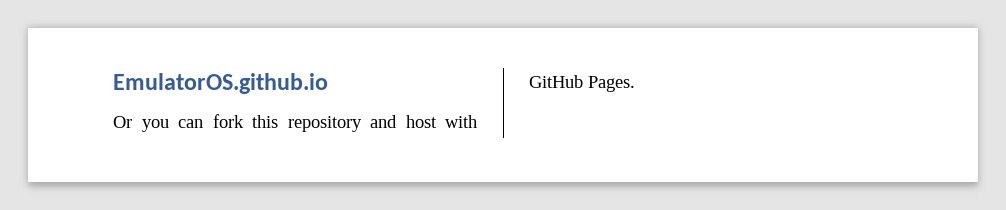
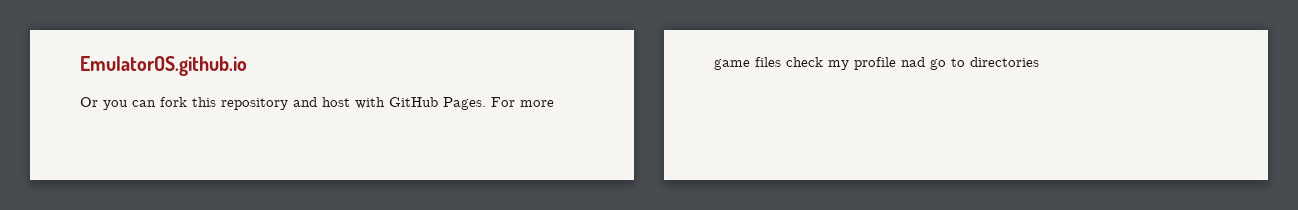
(635, 84) none -> [491,97,554,107] [714,57,1039,70] For more game files check my profile nad go to directories

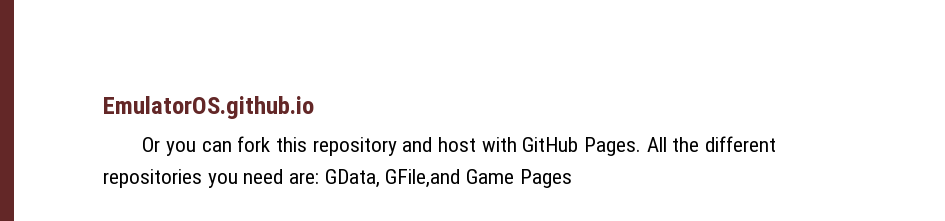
[491,97,554,107] [714,57,1039,70] For more game files check my profile nad go to directories -> [646,136,777,152] [103,169,572,188] All the different repositories you need are: GData, GFile,and Game Pages

